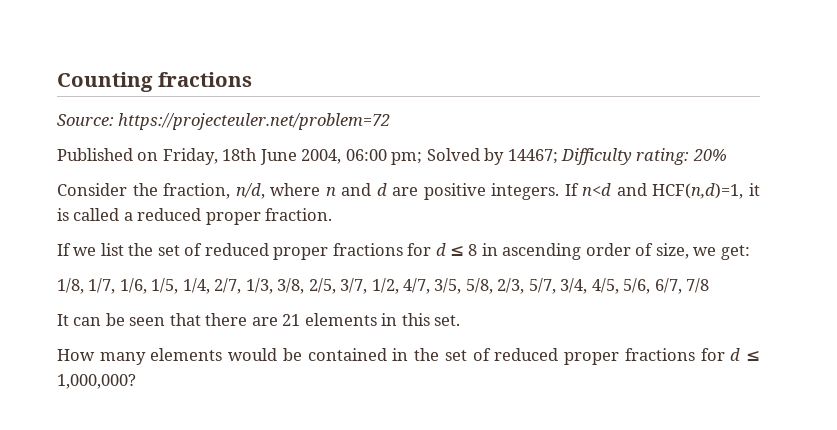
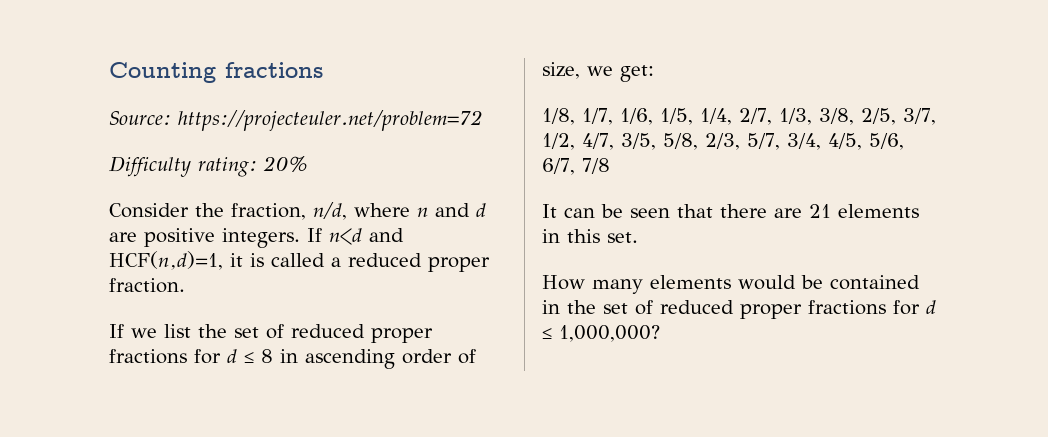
[57,148,558,165] Published on Friday, 18th June 2004, 06:00 pm; Solved by 14467; -> (483, 120) none

